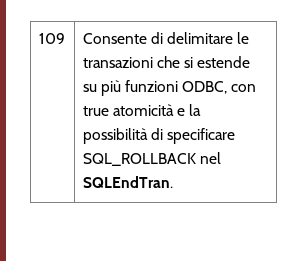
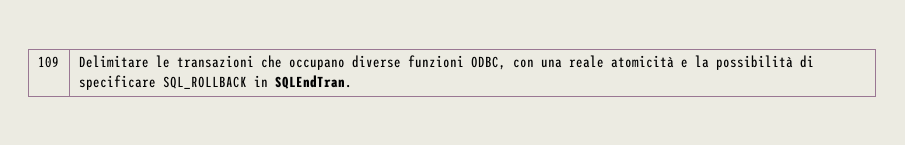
[82,32,250,44] [82,56,251,68] [82,80,121,96] Consente di delimitare le transazioni che si estende su più -> [78,55,401,70] Delimitare le transazioni che occupano diverse
[82,106,109,116] true -> [540,55,604,68] una reale
[199,152,221,164] nel -> [253,75,268,87] in

